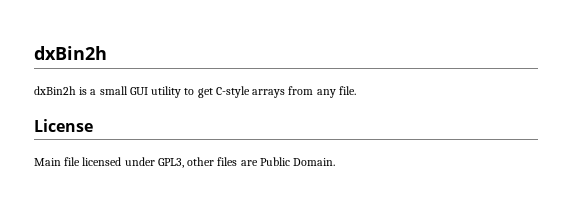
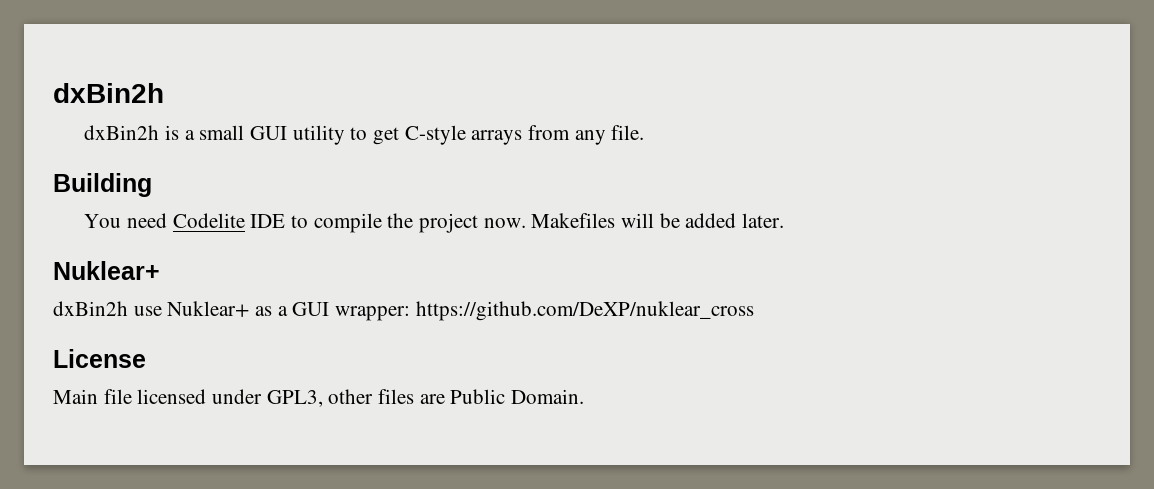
(356, 90) none -> [53,173,152,197] [84,213,785,233] [53,261,160,280] [53,301,754,321] // Building // You need Codelite IDE to compile the project now. Makefiles will be added later. // Nuklear+ // dxBin2h use Nuklear+ as a GUI wrapper: https://github.com/DeXP/nuklear_cross

